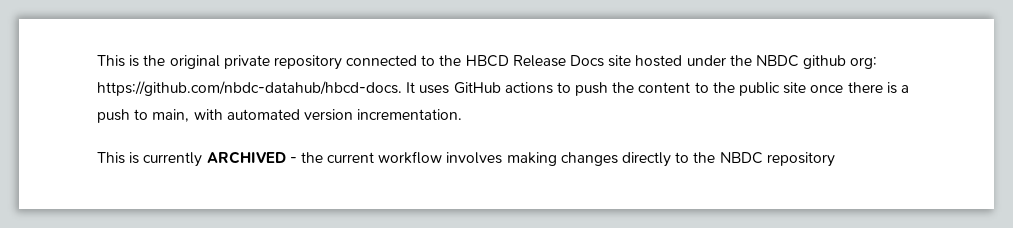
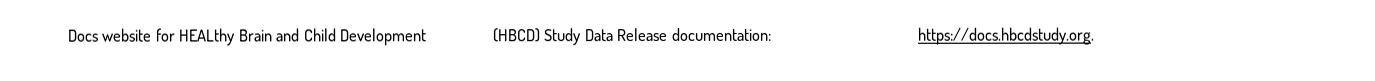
[97,55,878,70] [97,81,909,96] [97,109,463,123] [97,151,835,167] This is the original private repository connected to the HBCD Release Docs site hosted under the NBDC github org: https://github.com/nbdc-datahub/hbcd-docs. It uses GitHub actions to push the content to the public site once there is a push to main, with automated version incrementation. // This is currently ARCHIVED - the current workflow involves making changes directly to the NBDC repository -> [67,27,1095,46] Docs website for HEALthy Brain and Child Development (HBCD) Study Data Release documentation: https://docs.hbcdstudy.org.

